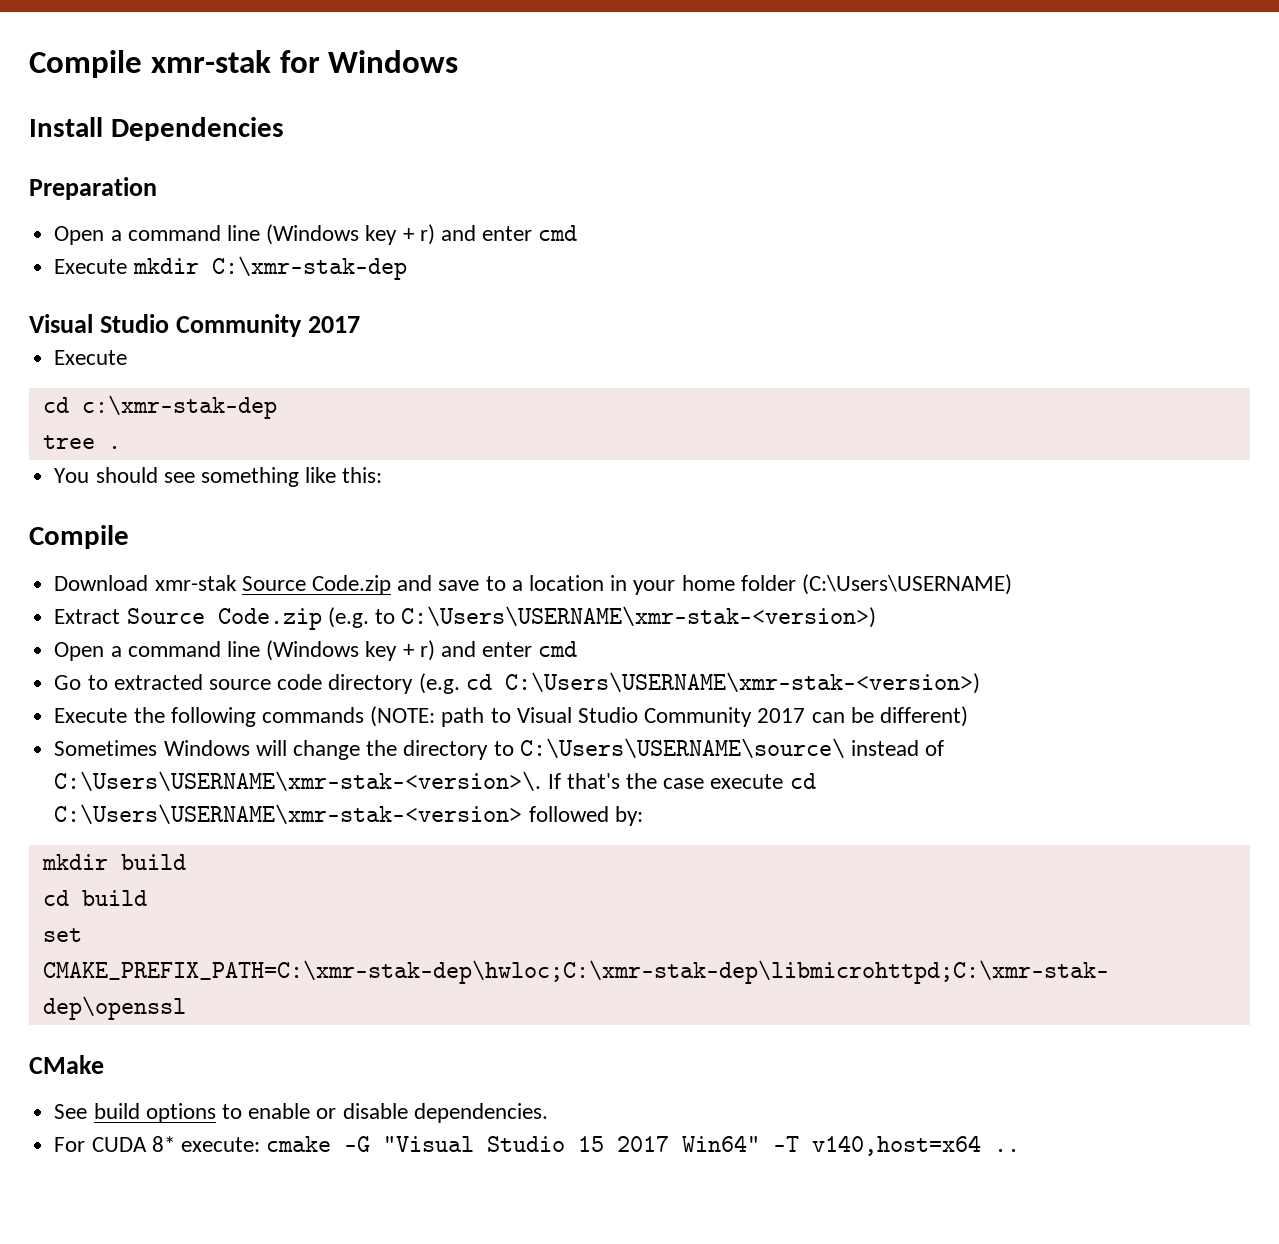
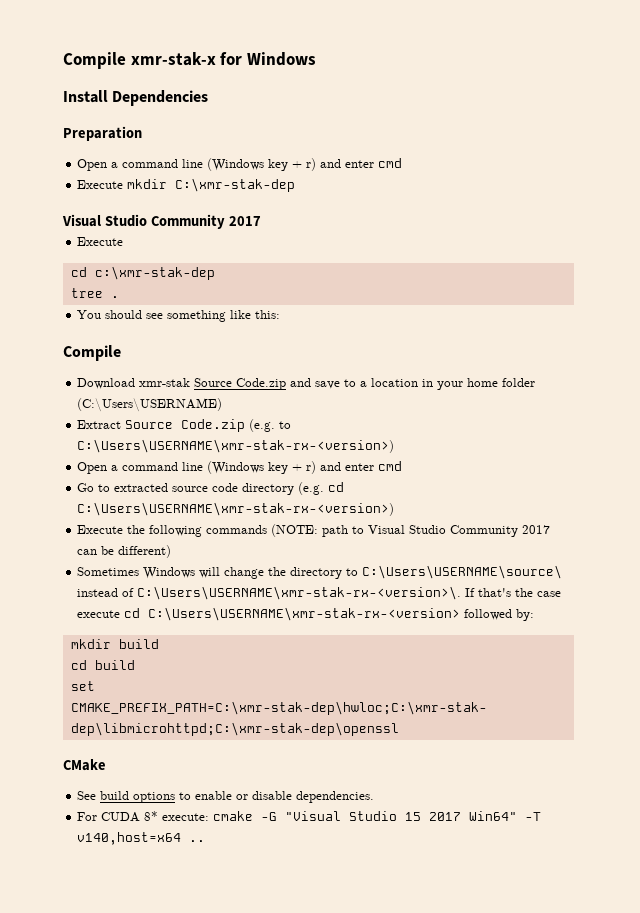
[29,50,271,78] Compile xmr-stak -> [63,52,216,69] Compile xmr-stak-x
[401,606,877,628] C:\Users\USERNAME\xmr-stak-<version>) -> [77,439,395,453] C:\Users\USERNAME\xmr-stak-rx-<version>)
[504,672,980,694] C:\Users\USERNAME\xmr-stak-<version>) -> [77,502,395,516] C:\Users\USERNAME\xmr-stak-rx-<version>)
[54,771,542,792] C:\Users\USERNAME\xmr-stak-<version>\. -> [137,586,462,600] C:\Users\USERNAME\xmr-stak-rx-<version>\.
[54,804,523,825] C:\Users\USERNAME\xmr-stak-<version> -> [148,607,461,621] C:\Users\USERNAME\xmr-stak-rx-<version>

